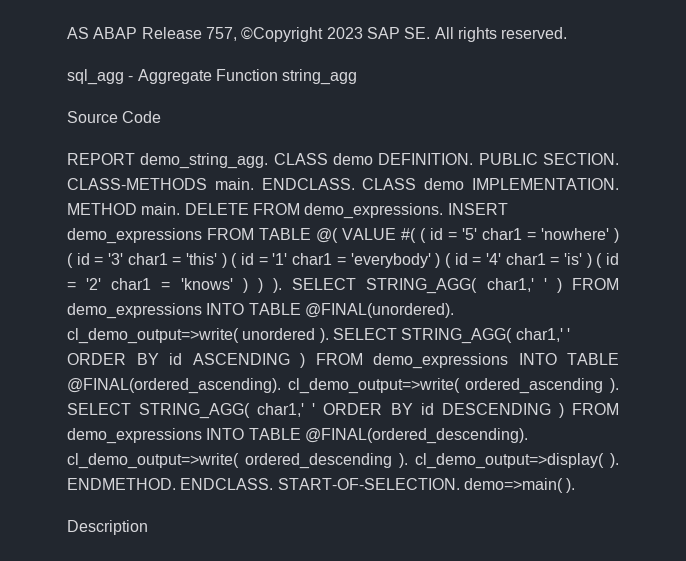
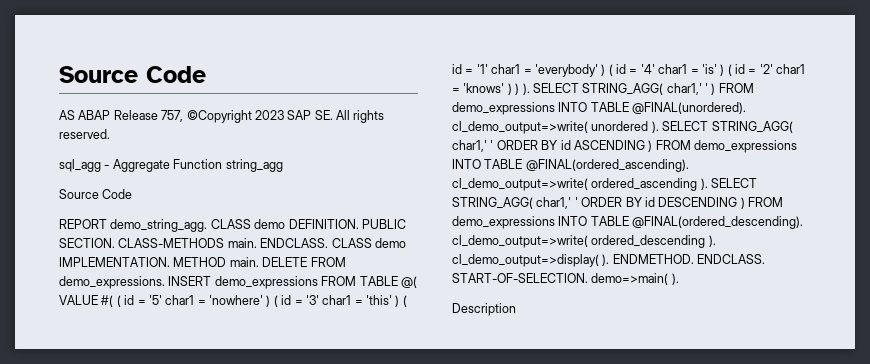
(67, 33) none -> [59,66,206,83] Source Code //

